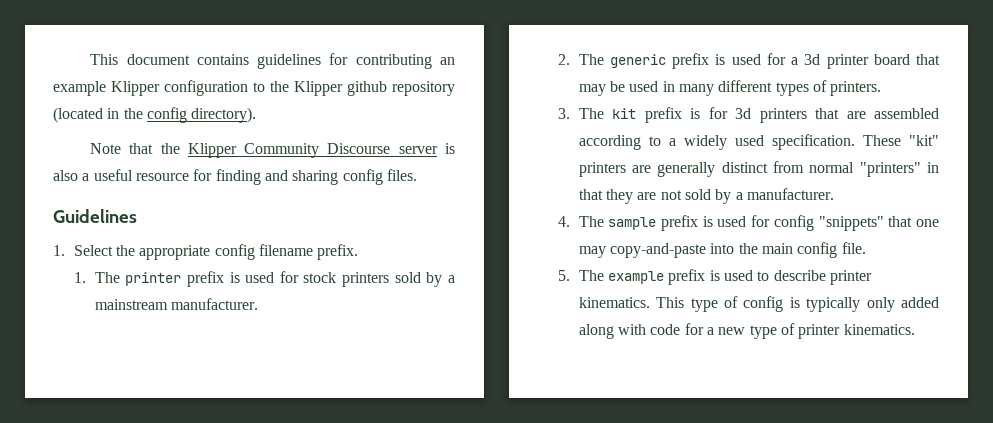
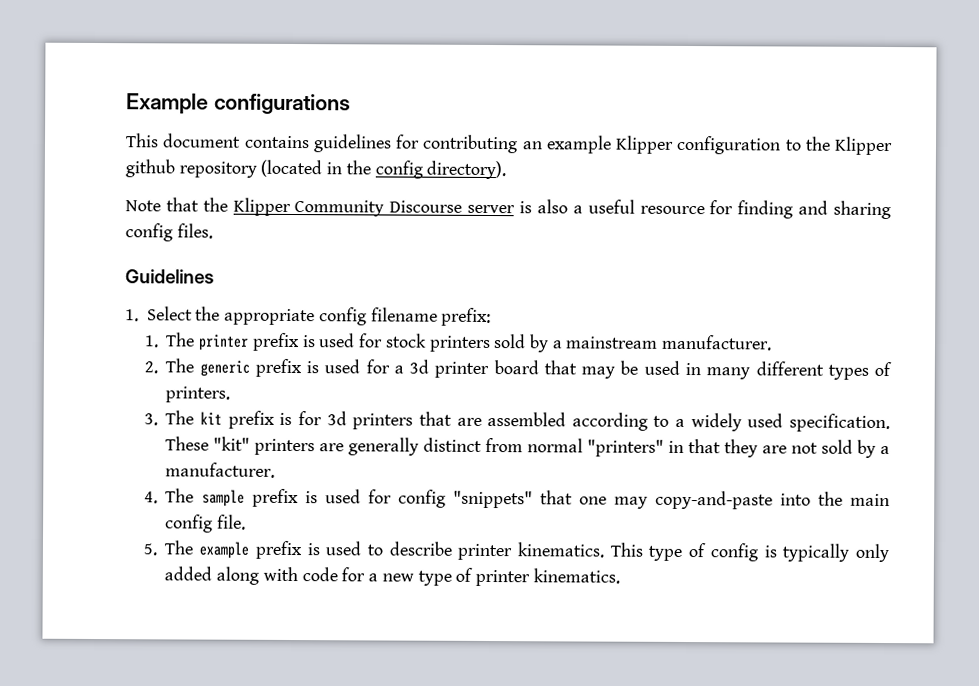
(90, 59) none -> [126,93,351,115] Example configurations //
[317,244,359,260] prefix. -> [441,307,492,327] prefix:

